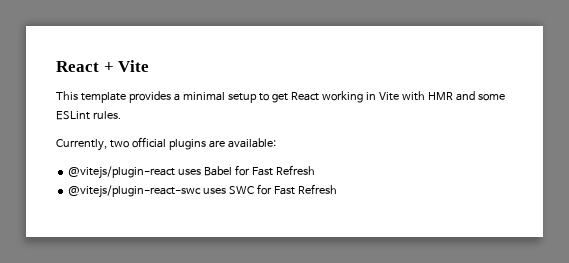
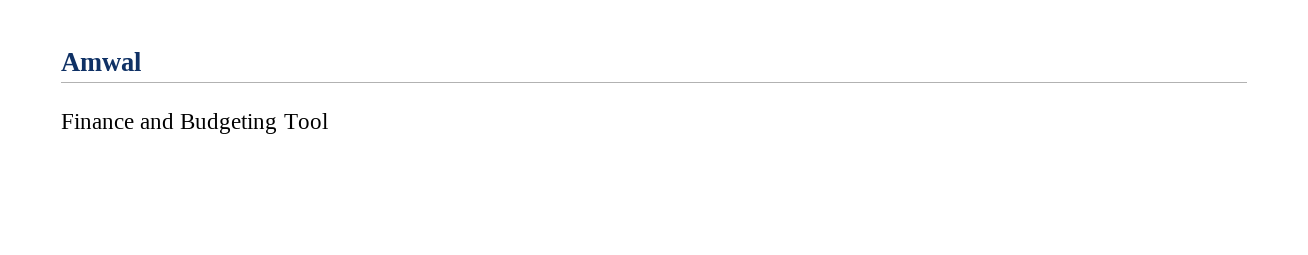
[56,60,150,72] [56,91,505,103] [56,111,121,120] [56,137,276,151] [68,165,315,179] [68,184,337,198] React + Vite // This template provides a minimal setup to get React working in Vite with HMR and some ESLint rules. // Currently, two official plugins are available: // @vitejs/plugin-react uses Babel for Fast Refresh // @vitejs/plugin-react-swc uses SWC for Fast Refresh -> [61,52,141,71] [61,113,328,134] Amwal // Finance and Budgeting Tool

